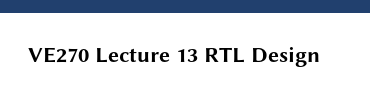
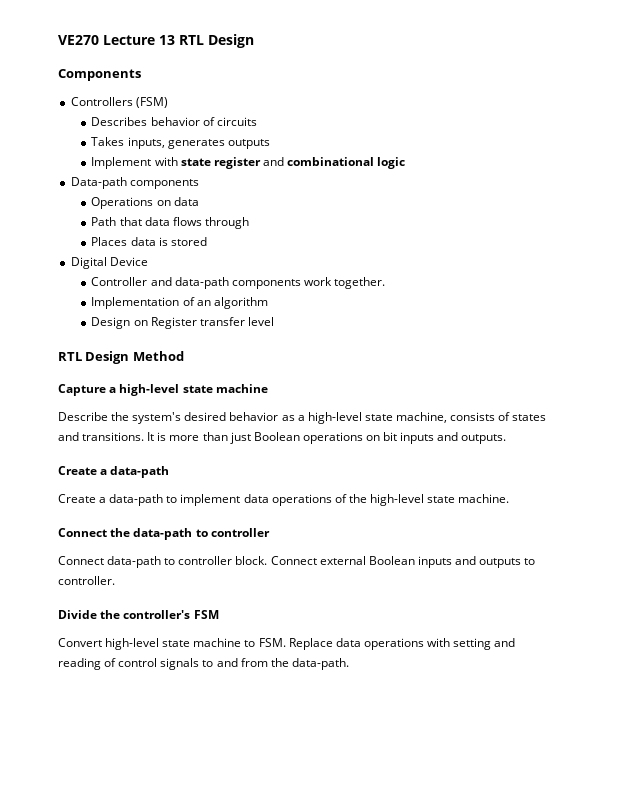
(320, 56) none -> [58,69,141,81] [70,97,168,108] [91,117,257,126] [91,137,270,149] [91,157,406,169] [70,177,199,189] [91,197,199,209] [91,217,249,229] [91,237,207,246] [70,257,148,269] [91,277,385,289] [91,297,268,309] [91,317,274,329] [58,351,184,364] [58,384,268,396] [58,412,547,424] [58,432,507,444] [58,466,170,478] [58,494,510,506] [58,528,270,540] [58,556,536,568] [58,576,115,585] [58,610,219,619] [58,638,516,650] [58,658,349,670] // Components // Controllers (FSM) // Describes behavior of circuits // Takes inputs, generates outputs // Implement with state register and combinational logic // Data-path components // Operations on data // Path that data flows through // Places data is stored // Digital Device // Controller and data-path components work together. // Implementation of an algorithm // Design on Register transfer level // RTL Design Method // Capture a high-level state machine // Describe the system's desired behavior as a high-level state machine, consists of states and transitions. It is more than just Boolean operations on bit inputs and outputs. // Create a data-path // Create a data-path to implement data operations of the high-level state machine. // Connect the data-path to controller // Connect data-path to controller block. Connect external Boolean inputs and outputs to controller. // Divide the controller's FSM // Convert high-level state machine to FSM. Replace data operations with setting and reading of control signals to and from the data-path.

